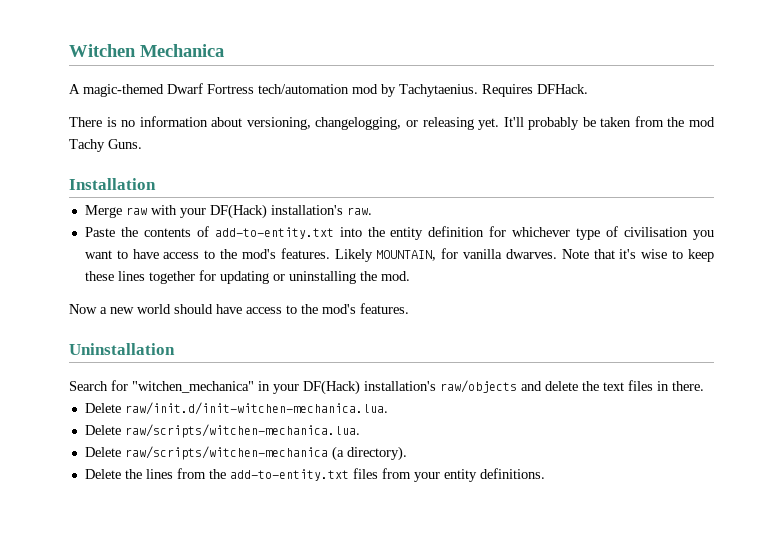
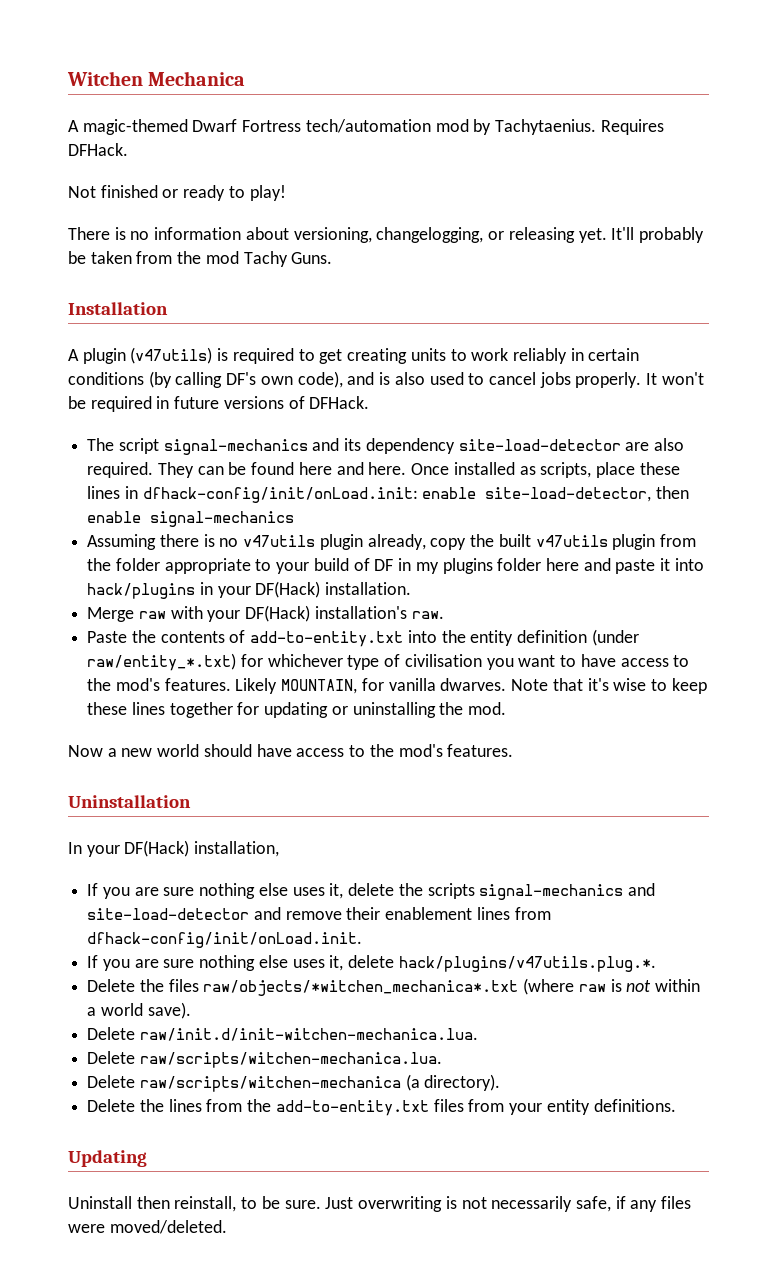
(588, 89) none -> [68,185,286,201] // Not finished or ready to play!
(156, 184) none -> [68,347,640,364] [68,371,704,388] [68,396,370,412] [87,438,685,455] [87,462,680,478] [87,486,690,503] [87,511,295,527] [87,534,696,550] [87,558,704,574] [87,581,412,599] // A plugin (v47utils) is required to get creating units to work reliably in certain conditions (by calling DF's own code), and is also used to cancel jobs properly. It won't be required in future versions of DFHack. // The script signal-mechanics and its dependency site-load-detector are also required. They can be found here and here. Once installed as scripts, place these lines in dfhack-config/init/onLoad.init: enable site-load-detector, then enable signal-mechanics // Assuming there is no v47utils plugin already, copy the built v47utils plugin from the folder appropriate to your build of DF in my plugins folder here and paste it into hack/plugins in your DF(Hack) installation.
(485, 231) none -> [591,629,639,646] [87,653,237,671] (under raw/entity_*.txt)
[69,380,704,395] Search for "witchen_mechanica" in your DF(Hack) installation's raw/objects and delete the text files in there. -> [68,840,280,857] [87,883,655,900] [87,907,551,920] [87,932,363,948] [87,955,656,972] [87,978,701,996] [87,1002,191,1019] In your DF(Hack) installation, // If you are sure nothing else uses it, delete the scripts signal-mechanics and site-load-detector and remove their enablement lines from dfhack-config/init/onLoad.init. // If you are sure nothing else uses it, delete hack/plugins/v47utils.plug.*. // Delete the files raw/objects/*witchen_mechanica*.txt (where raw is not within a world save).
(545, 473) none -> [68,1150,147,1167] [68,1196,692,1212] [68,1220,227,1234] // Updating // Uninstall then reinstall, to be sure. Just overwriting is not necessarily safe, if any files were moved/deleted.

